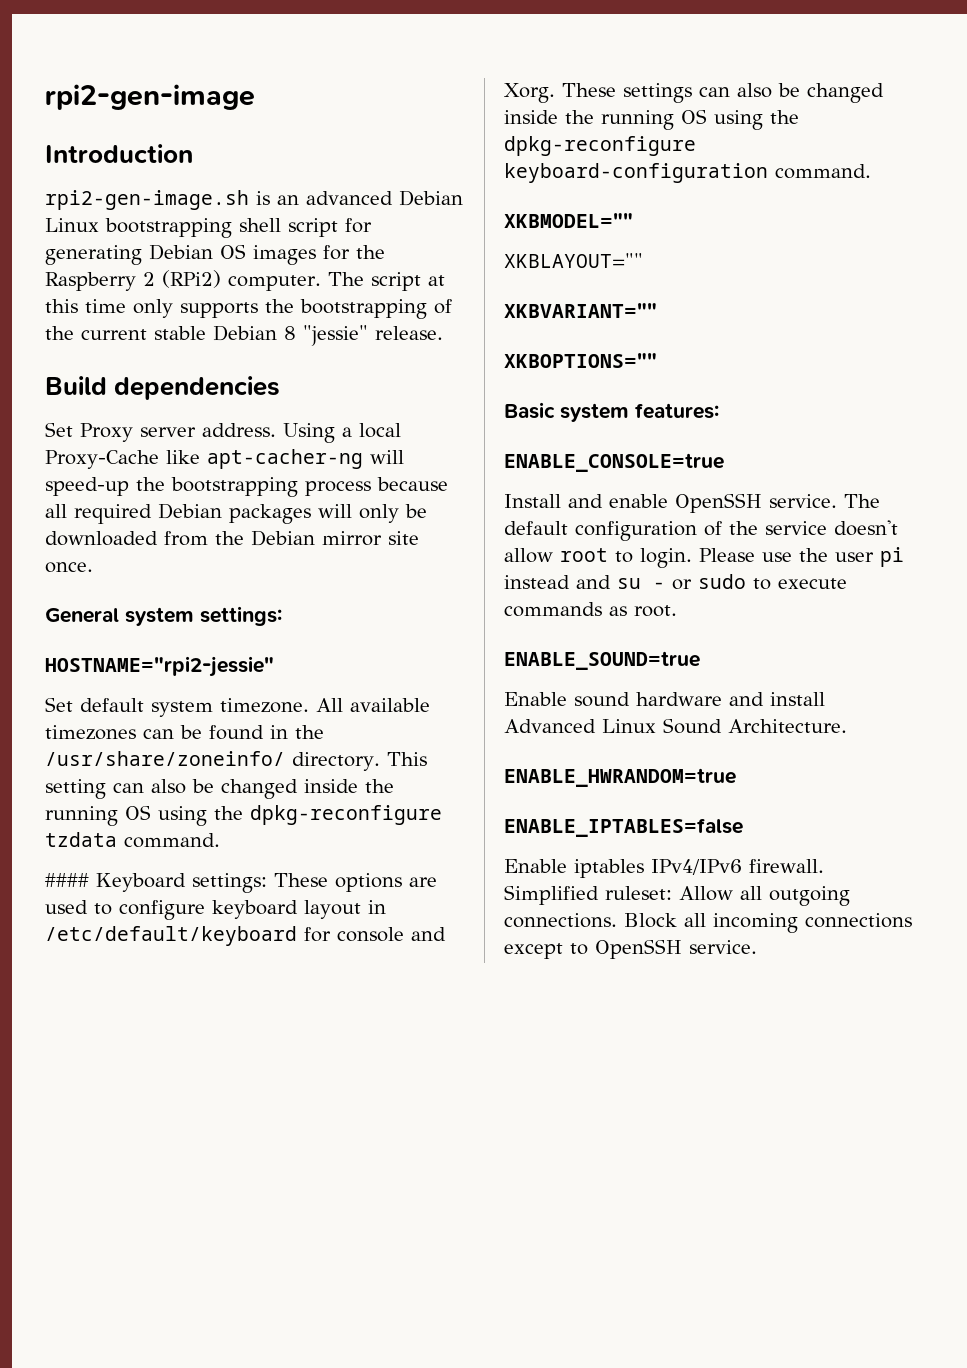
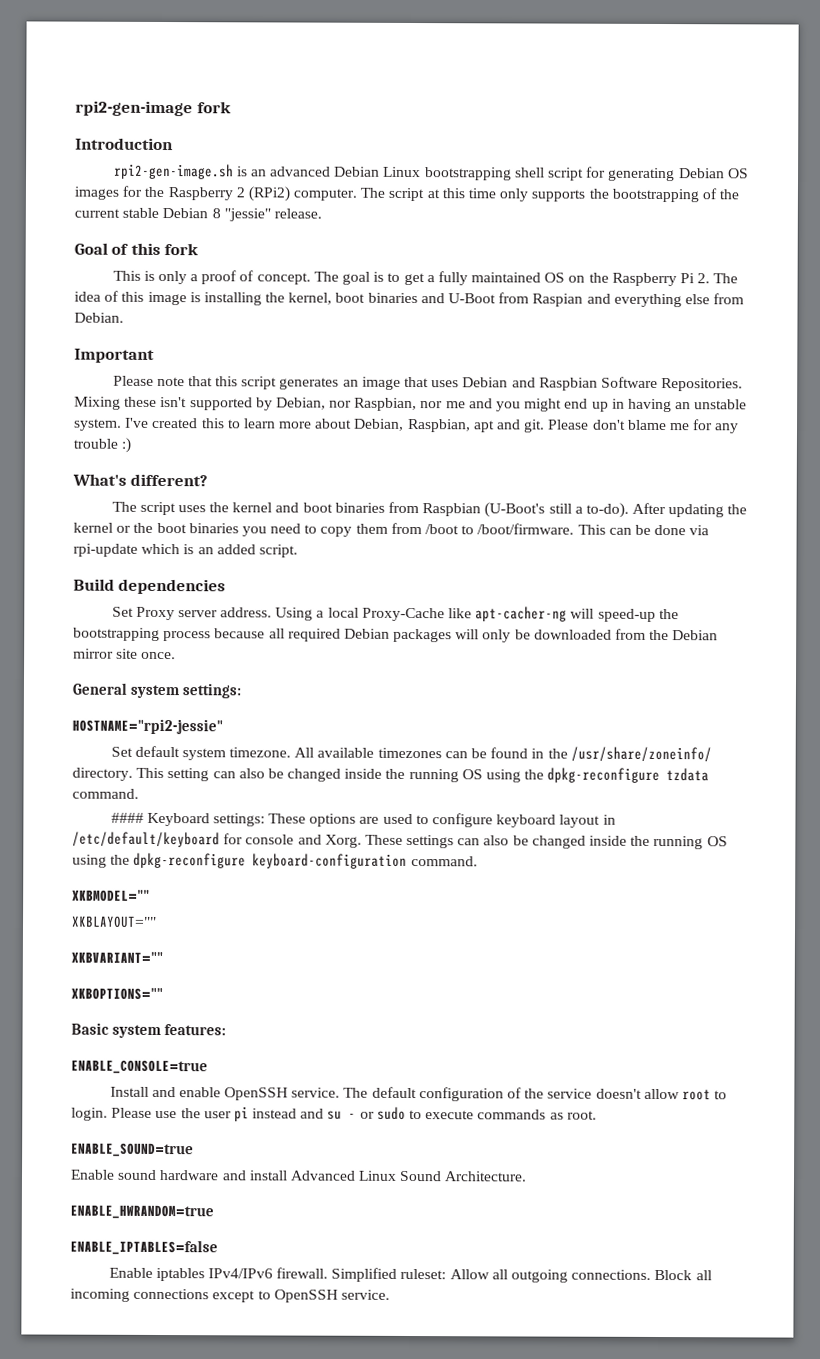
(255, 97) none -> [196,101,232,114] fork
(443, 333) none -> [74,242,200,256] [112,270,739,287] [74,290,745,308] [74,312,124,323] [74,348,155,363] [112,375,744,392] [74,396,748,413] [73,417,740,434] [73,437,132,453] [72,473,209,487] [111,501,748,518] [73,522,710,537] [73,543,298,558] // Goal of this fork // This is only a proof of concept. The goal is to get a fully maintained OS on the Raspberry Pi 2. The idea of this image is installing the kernel, boot binaries and U-Boot from Raspian and everything else from Debian. // Important // Please note that this script generates an image that uses Debian and Raspbian Software Repositories. Mixing these isn't supported by Debian, nor Raspbian, nor me and you might end up in having an unstable system. I've created this to learn more about Debian, Raspbian, apt and git. Please don't blame me for any trouble :) // What's different? // The script uses the kernel and boot binaries from Raspbian (U-Boot's still a to-do). After updating the kernel or the boot binaries you need to copy them from /boot to /boot/firmware. This can be done via rpi-update which is an added script.

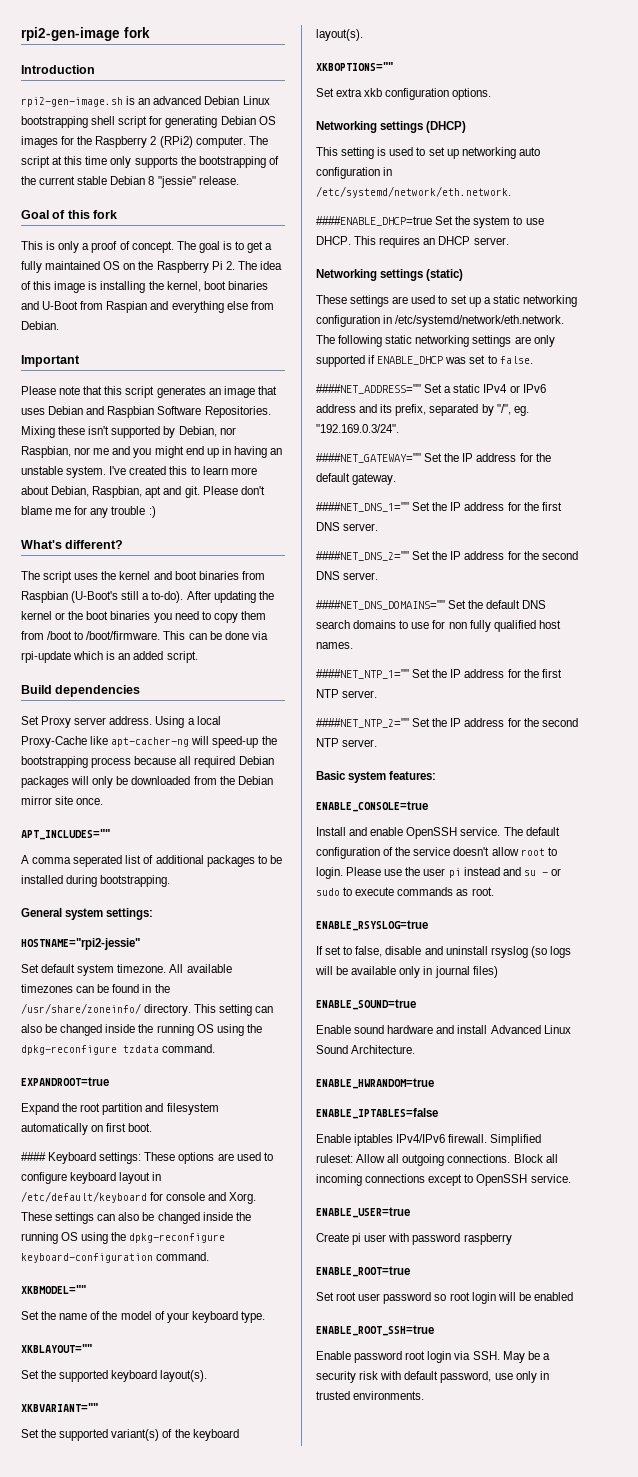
(177, 655) none -> [21,829,110,840] [21,855,282,867] [21,875,171,887] // APT_INCLUDES="" // A comma seperated list of additional packages to be installed during bootstrapping.
(139, 793) none -> [21,1077,109,1086] [21,1103,219,1115] [21,1123,153,1135] // EXPANDROOT=true // Expand the root partition and filesystem automatically on first boot.
[72,915,157,928] [71,951,163,964] [71,987,163,1001] XKBLAYOUT="" // XKBVARIANT="" // XKBOPTIONS="" -> [21,1311,265,1323] [21,1344,92,1353] [21,1370,208,1382] [21,1403,98,1412] [21,1429,239,1441] [316,29,363,41] [316,62,393,71] [316,88,492,100] [316,121,467,133] [316,147,540,159] [316,167,393,179] [316,186,511,198] [316,216,544,228] [316,236,509,248] [316,269,464,281] [316,295,577,307] [316,315,565,327] [316,335,555,347] [316,355,533,367] [316,384,546,394] [316,404,529,416] [316,424,399,433] [316,453,551,463] [316,473,397,485] [316,502,562,512] [316,522,379,531] [316,551,578,561] [316,571,379,580] [316,600,547,610] [316,620,561,632] [316,642,353,649] [316,669,562,679] [316,689,378,698] [316,718,578,728] [316,738,378,747] Set the name of the model of your keyboard type. // XKBLAYOUT="" // Set the supported keyboard layout(s). // XKBVARIANT="" // Set the supported variant(s) of the keyboard layout(s). // XKBOPTIONS="" // Set extra xkb configuration options. // Networking settings (DHCP) // This setting is used to set up networking auto configuration in /etc/systemd/network/eth.network. // ####ENABLE_DHCP=true Set the system to use DHCP. This requires an DHCP server. // Networking settings (static) // These settings are used to set up a static networking configuration in /etc/systemd/network/eth.network. The following static networking settings are only supported if ENABLE_DHCP was set to false. // ####NET_ADDRESS="" Set a static IPv4 or IPv6 address and its prefix, separated by "/", eg. "192.169.0.3/24". // ####NET_GATEWAY="" Set the IP address for the default gateway. // ####NET_DNS_1="" Set the IP address for the first DNS server. // ####NET_DNS_2="" Set the IP address for the second DNS server. // ####NET_DNS_DOMAINS="" Set the default DNS search domains to use for non fully qualified host names. // ####NET_NTP_1="" Set the IP address for the first NTP server. // ####NET_NTP_2="" Set the IP address for the second NTP server.
(597, 1115) none -> [316,920,428,931] [316,946,571,958] [315,966,498,978] // ENABLE_RSYSLOG=true // If set to false, disable and uninstall rsyslog (so logs will be available only in journal files)
(390, 1294) none -> [316,1207,410,1218] [316,1233,512,1245] [316,1266,410,1277] [316,1292,573,1304] [316,1325,434,1336] [316,1351,550,1363] [316,1371,549,1383] [316,1391,425,1400] // ENABLE_USER=true // Create pi user with password raspberry // ENABLE_ROOT=true // Set root user password so root login will be enabled // ENABLE_ROOT_SSH=true // Enable password root login via SSH. May be a security risk with default password, use only in trusted environments.

